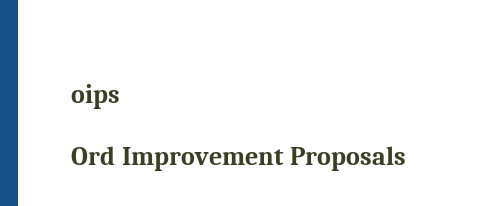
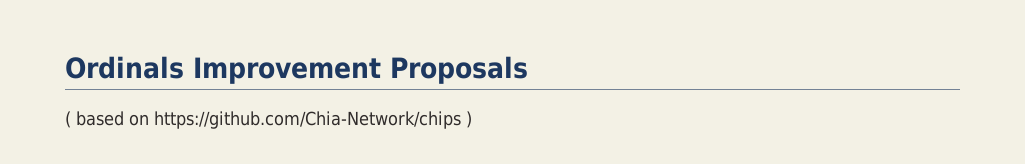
[71,84,120,109] [71,146,115,165] oips // Ord -> [65,56,184,79] Ordinals
(406, 158) none -> [65,111,472,129] // ( based on https://github.com/Chia-Network/chips )

